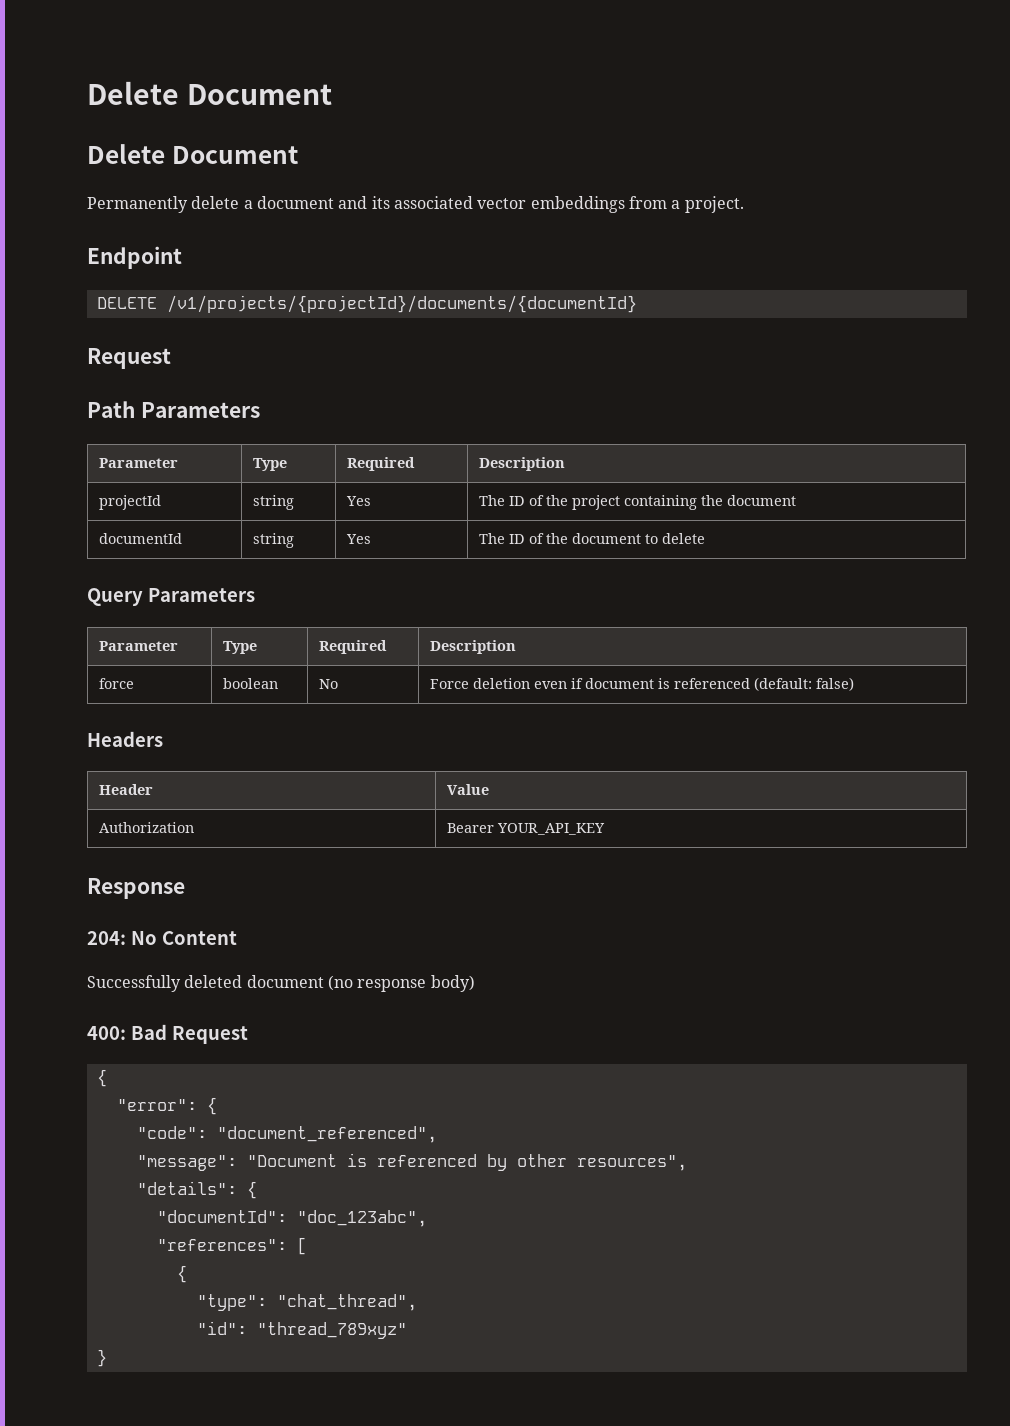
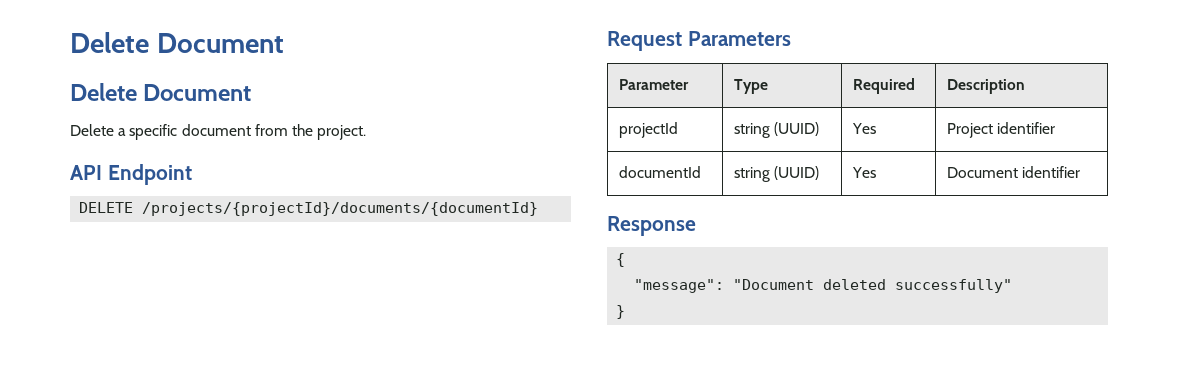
[87,196,681,213] Permanently delete a document and its associated vector embeddings from a -> [70,124,313,140] Delete a specific document from the
(744, 204) none -> [70,165,102,180] API
[166,295,637,313] [87,348,171,369] [87,401,135,418] /v1/projects/{projectId}/documents/{documentId} // Request // Path -> [142,202,539,216] [607,31,682,51] /projects/{projectId}/documents/{documentId} // Request
[346,496,372,506] [479,495,797,510] | Yes | The ID of the project containing the document -> [773,122,819,136] [851,123,876,134] [946,122,1055,138] (UUID) | Yes | Project identifier
[346,534,372,544] [479,533,706,544] [87,588,255,606] [99,641,179,651] [223,641,258,654] [319,640,388,654] [430,640,517,654] [99,678,135,689] [223,678,279,689] [319,679,339,689] [430,677,855,691] [87,731,163,747] [99,784,154,795] [447,784,490,795] [99,822,195,833] [447,823,606,835] [87,878,185,899] [87,931,237,945] [87,975,475,992] [87,1024,248,1044] [96,1069,107,1087] [116,1097,217,1115] [136,1126,437,1143] [136,1153,687,1171] [136,1181,257,1199] [156,1210,427,1227] [156,1237,307,1255] [176,1265,187,1283] [196,1294,417,1311] [196,1321,407,1339] | Yes | The ID of the document to delete // Query Parameters // Parameter | Type | Required | Description // force | boolean | No | Force deletion even if document is referenced (default: false) // Headers // Header | Value // Authorization | Bearer YOUR_API_KEY // Response // 204: No Content // Successfully deleted document (no response body) // 400: Bad Request // { // "error": { // "code": "document_referenced", // "message": "Document is referenced by other resources", // "details": { // "documentId": "doc_123abc", // "references": [ // { // "type": "chat_thread", // "id": "thread_789xyz" -> [773,166,819,180] [851,167,876,178] [946,166,1080,178] [607,216,696,236] [616,253,626,267] [634,279,1013,293] (UUID) | Yes | Document identifier // Response // { // "message": "Document deleted successfully"

